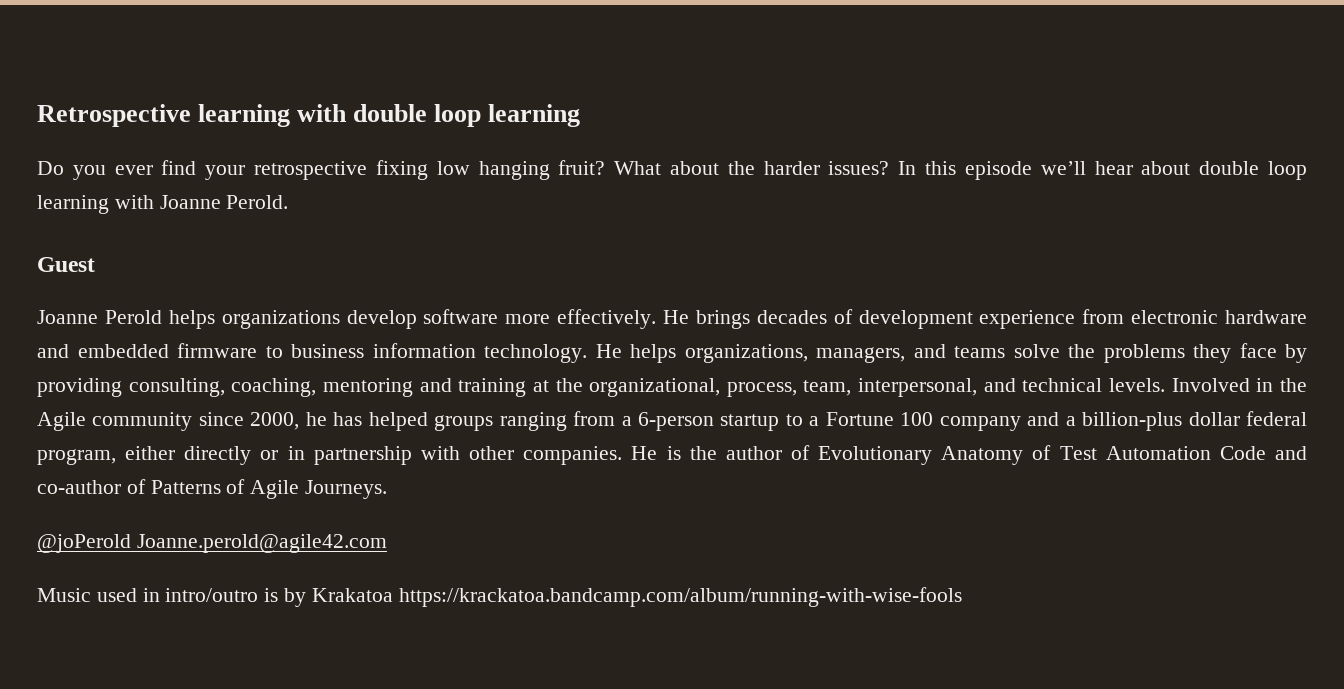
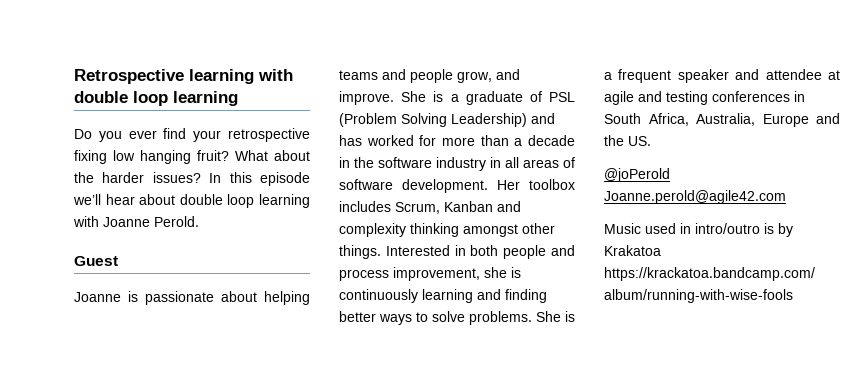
[104,309,1307,329] [37,343,1307,363] [37,378,1308,397] [37,411,1308,431] [37,445,1307,465] [37,479,388,499] Perold helps organizations develop software more effectively. He brings decades of development experience from electronic hardware and embedded firmware to business information technology. He helps organizations, managers, and teams solve the problems they face by providing consulting, coaching, mentoring and training at the organizational, process, team, interpersonal, and technical levels. Involved in the Agile community since 2000, he has helped groups ranging from a 6-person startup to a Fortune 100 company and a billion-plus dollar federal program, either directly or in partnership with other companies. He is the author of Evolutionary Anatomy of Test Automation Code and co-author of Patterns of Agile Journeys. -> [128,291,310,305] [339,69,520,83] [339,91,575,105] [339,113,555,127] [339,135,575,146] [339,157,575,171] [339,179,575,193] [339,201,521,214] [339,223,555,237] [339,245,575,259] [339,267,521,281] [339,289,547,303] [339,311,575,325] [604,69,840,83] [604,91,805,105] [604,113,840,127] [604,135,651,146] is passionate about helping teams and people grow, and improve. She is a graduate of PSL (Problem Solving Leadership) and has worked for more than a decade in the software industry in all areas of software development. Her toolbox includes Scrum, Kanban and complexity thinking amongst other things. Interested in both people and process improvement, she is continuously learning and finding better ways to solve problems. She is a frequent speaker and attendee at agile and testing conferences in South Africa, Australia, Europe and the US.

